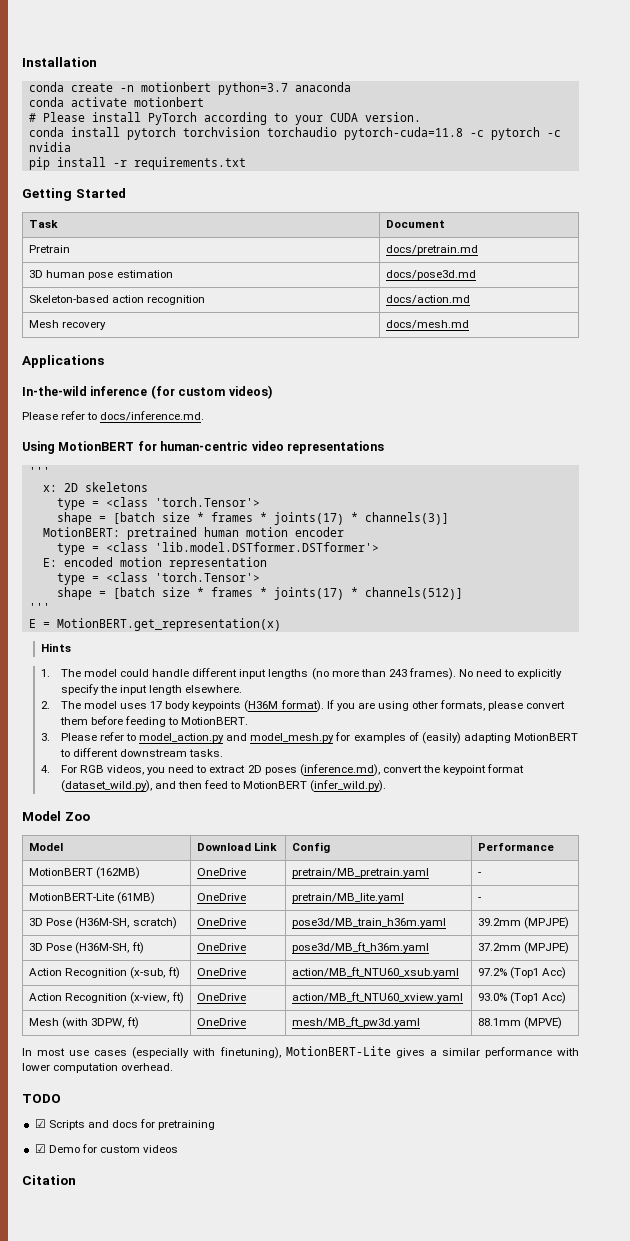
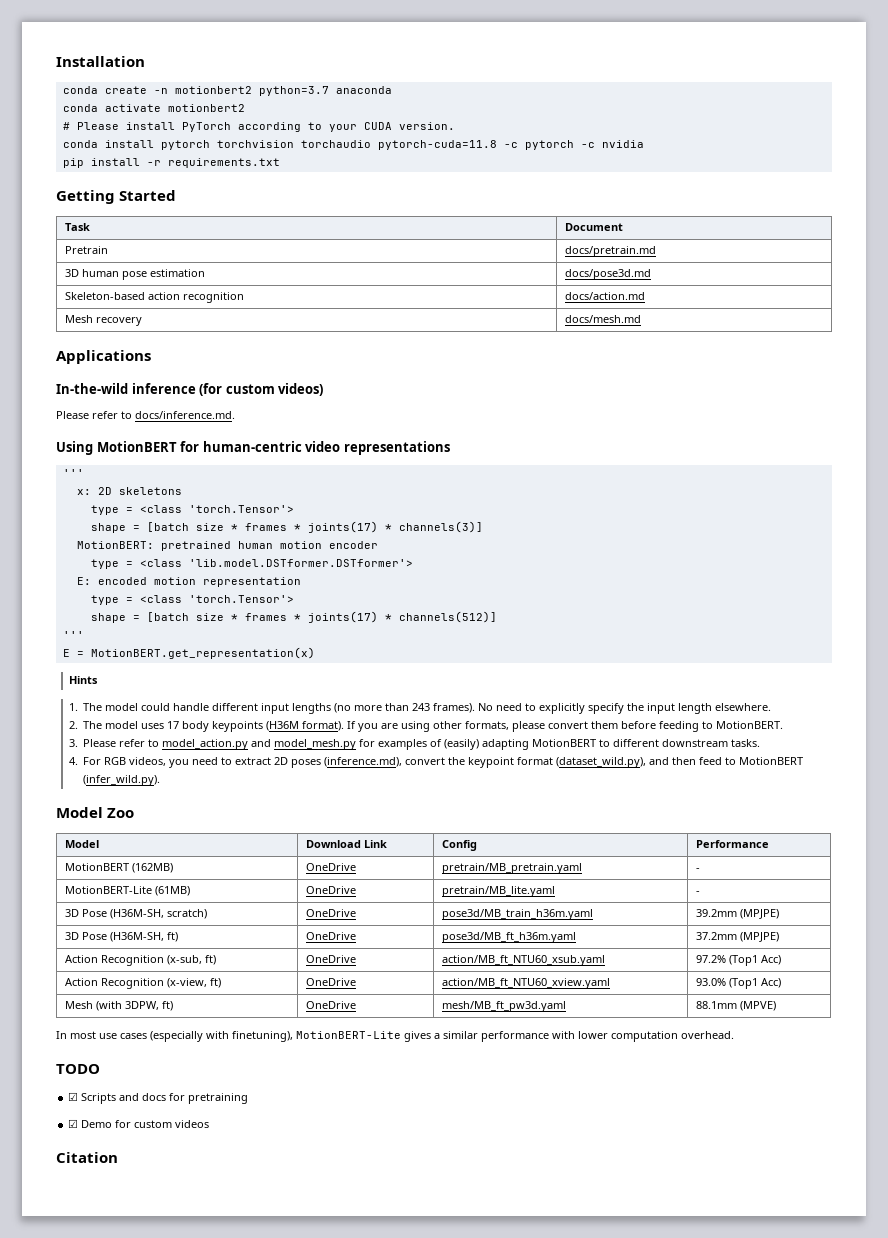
[140,82,211,92] motionbert -> [174,86,252,94] motionbert2
[133,97,204,107] motionbert -> [167,104,245,112] motionbert2

